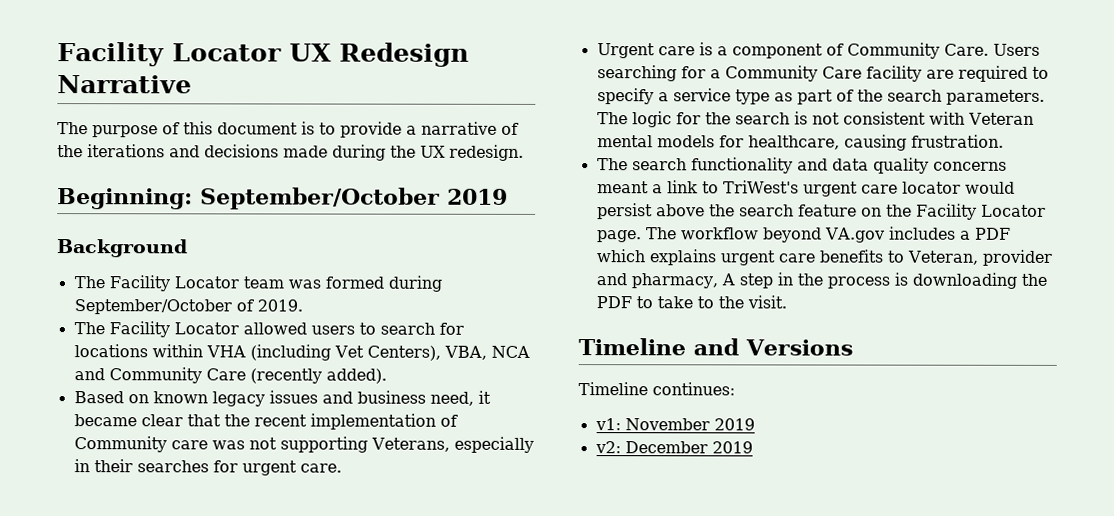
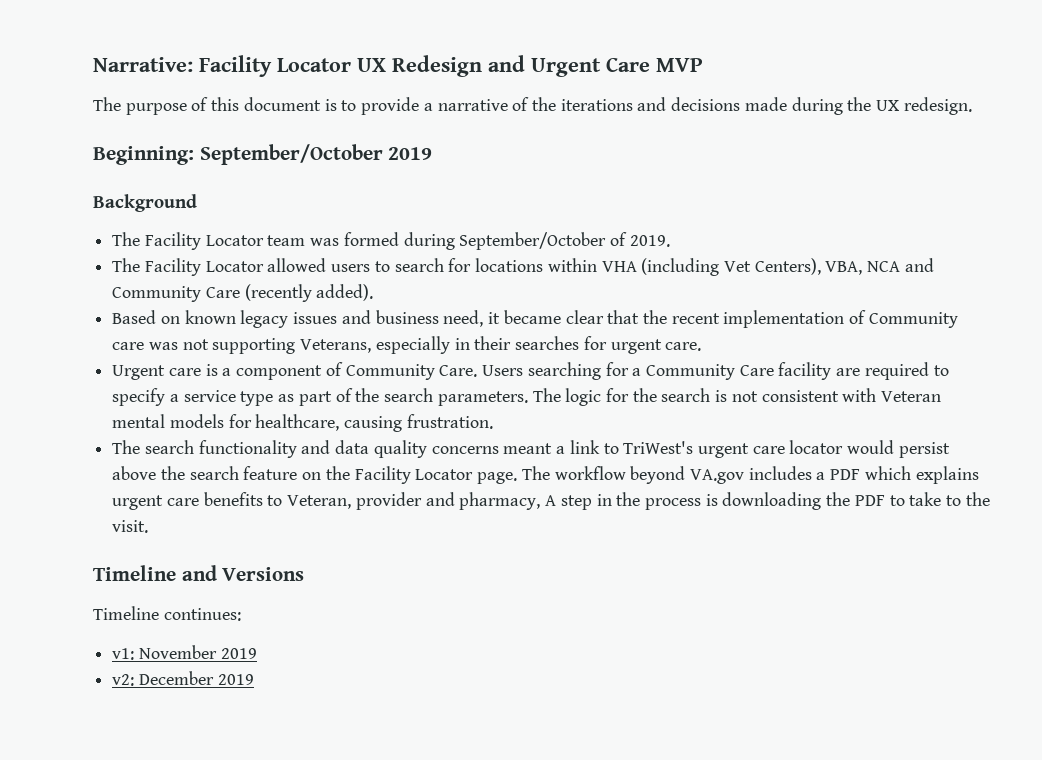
(57, 54) none -> [93,57,193,72] Narrative:
[57,75,192,94] Narrative -> [488,55,703,77] and Urgent Care MVP

